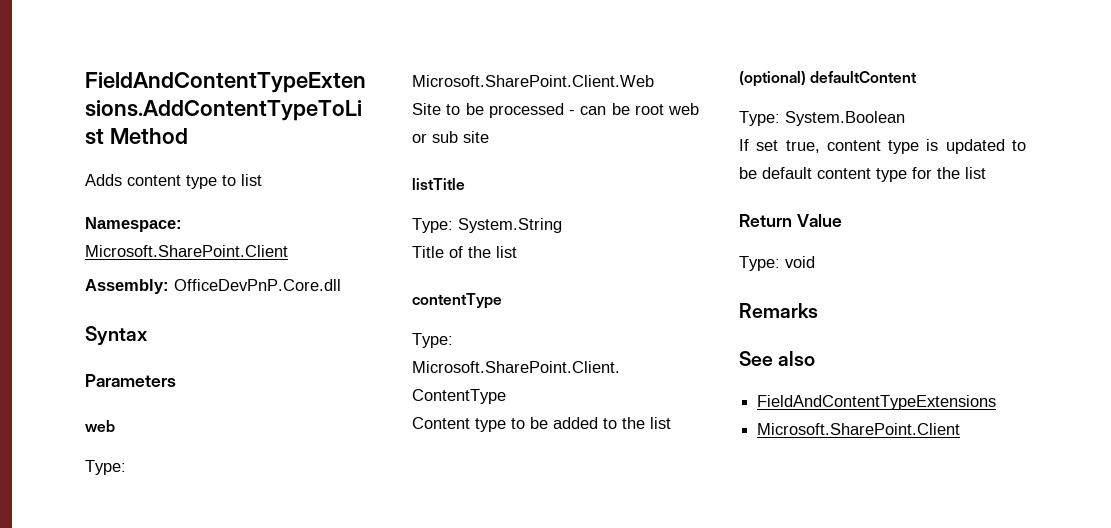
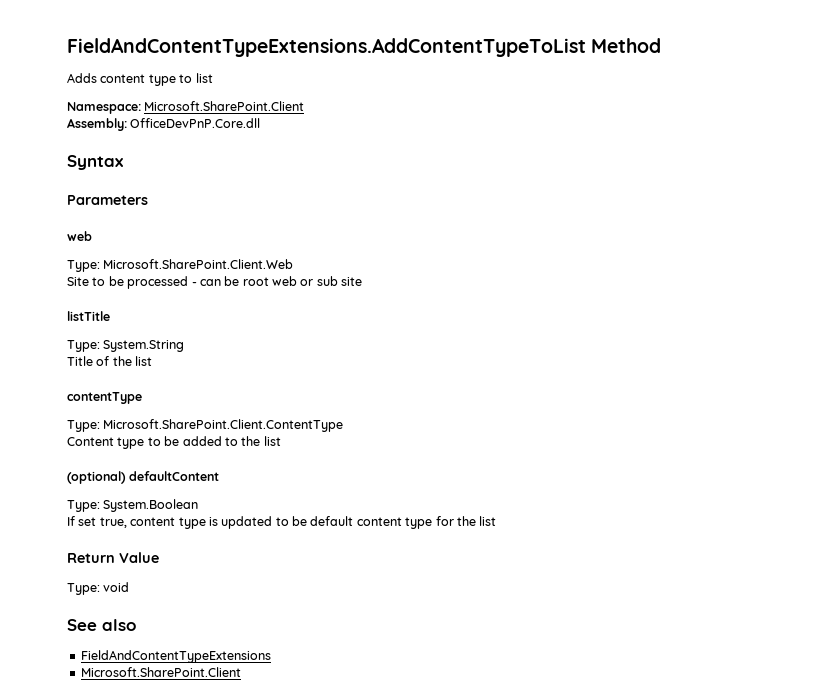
[739,303,818,318] // Remarks -> (130, 587) none

